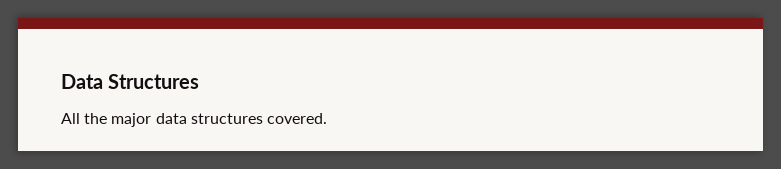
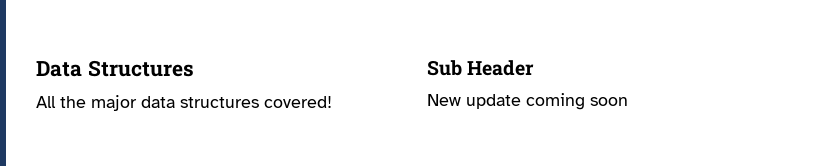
[266,113,327,124] covered. -> [264,96,332,108] [427,60,535,76] [427,93,628,110] covered! // Sub Header // New update coming soon

